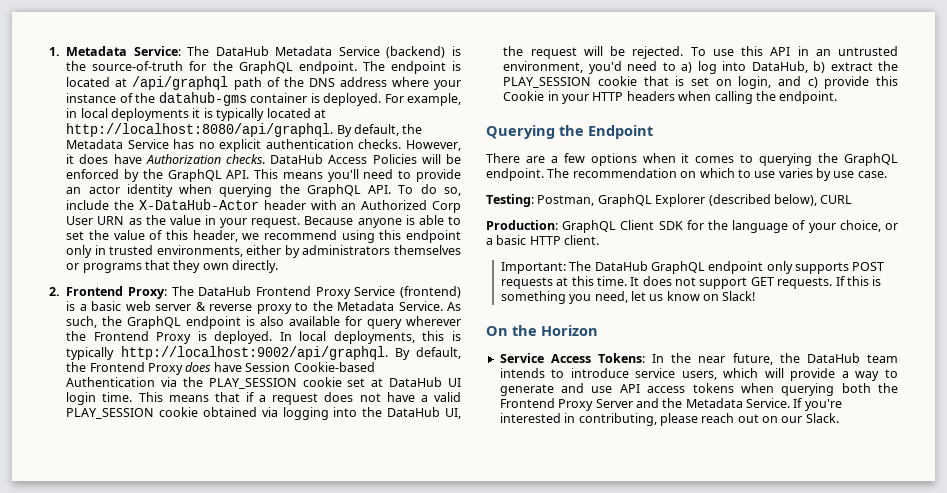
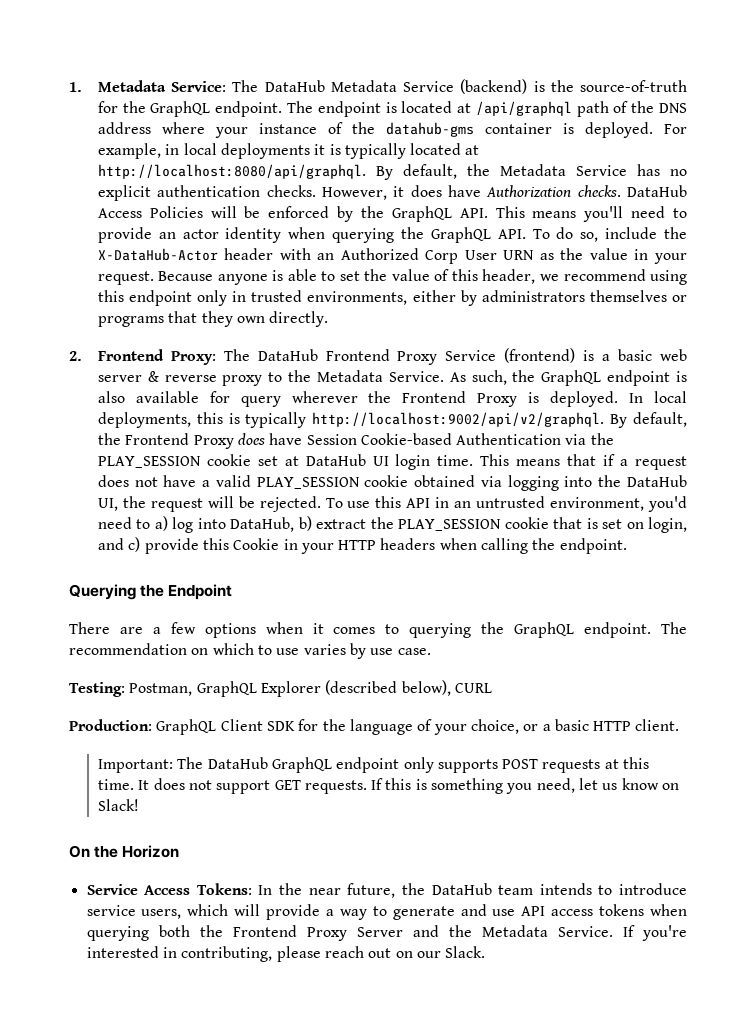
[120,346,388,360] http://localhost:9002/api/graphql. -> [312,412,605,427] http://localhost:9002/api/v2/graphql.

